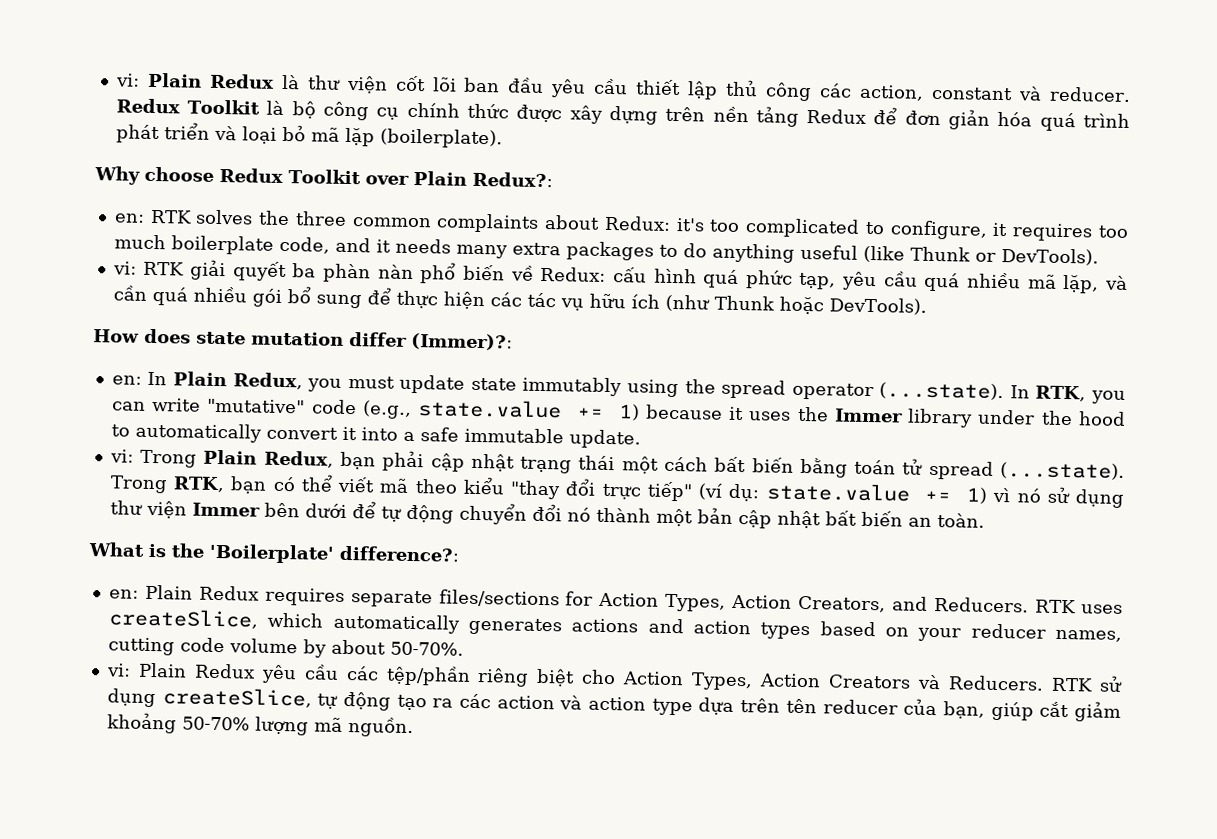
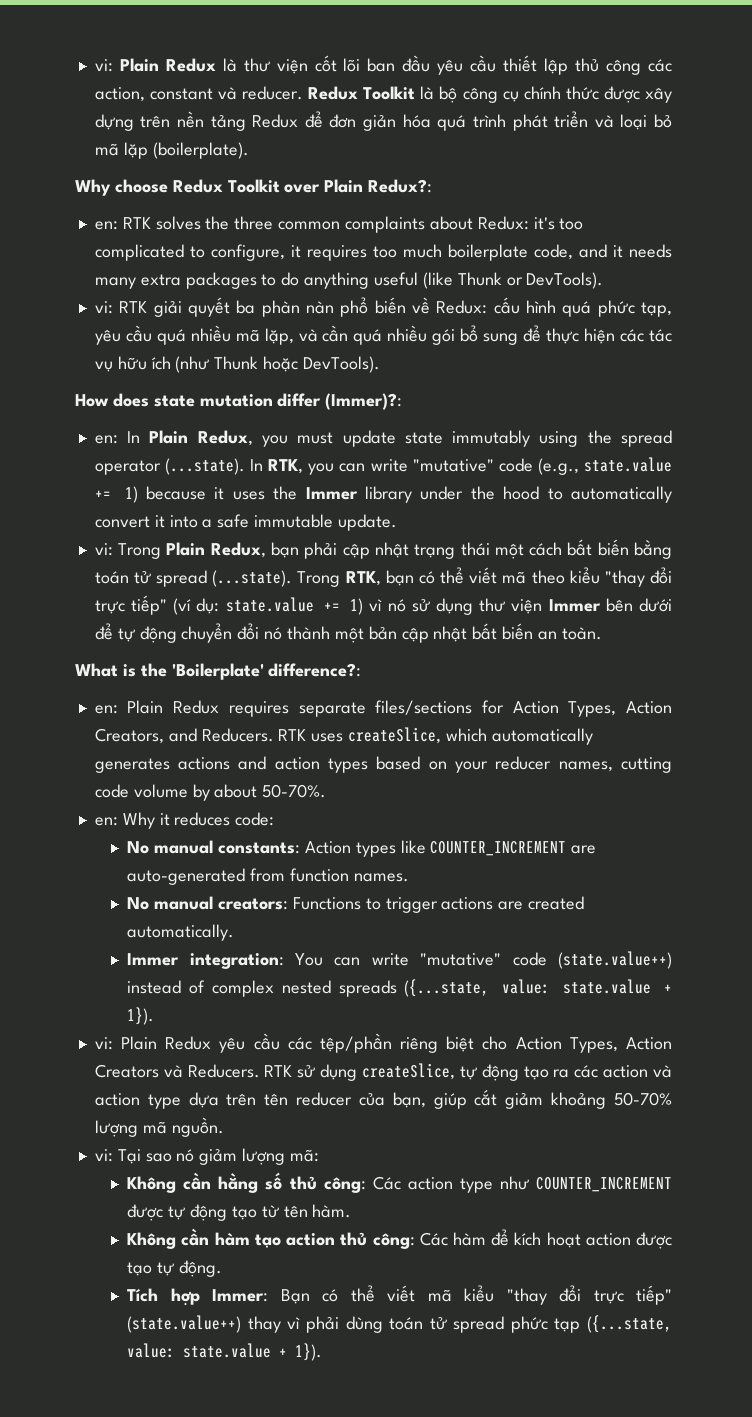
(464, 648) none -> [94,812,275,829] [127,840,597,857] [127,868,409,885] [127,896,585,913] [127,924,235,941] [127,951,672,969] [127,979,672,997] [127,1007,155,1025] // en: Why it reduces code: // No manual constants: Action types like COUNTER_INCREMENT are auto-generated from function names. // No manual creators: Functions to trigger actions are created automatically. // Immer integration: You can write "mutative" code (state.value++) instead of complex nested spreads ({...state, value: state.value + 1}).
(414, 727) none -> [94,1148,319,1165] [127,1172,672,1193] [127,1204,352,1221] [127,1228,672,1249] [127,1260,222,1277] [127,1285,673,1306] [127,1315,672,1333] [127,1343,323,1361] // vi: Tại sao nó giảm lượng mã: // Không cần hằng số thủ công: Các action type như COUNTER_INCREMENT được tự động tạo từ tên hàm. // Không cần hàm tạo action thủ công: Các hàm để kích hoạt action được tạo tự động. // Tích hợp Immer: Bạn có thể viết mã kiểu "thay đổi trực tiếp" (state.value++) thay vì phải dùng toán tử spread phức tạp ({...state, value: state.value + 1}).

